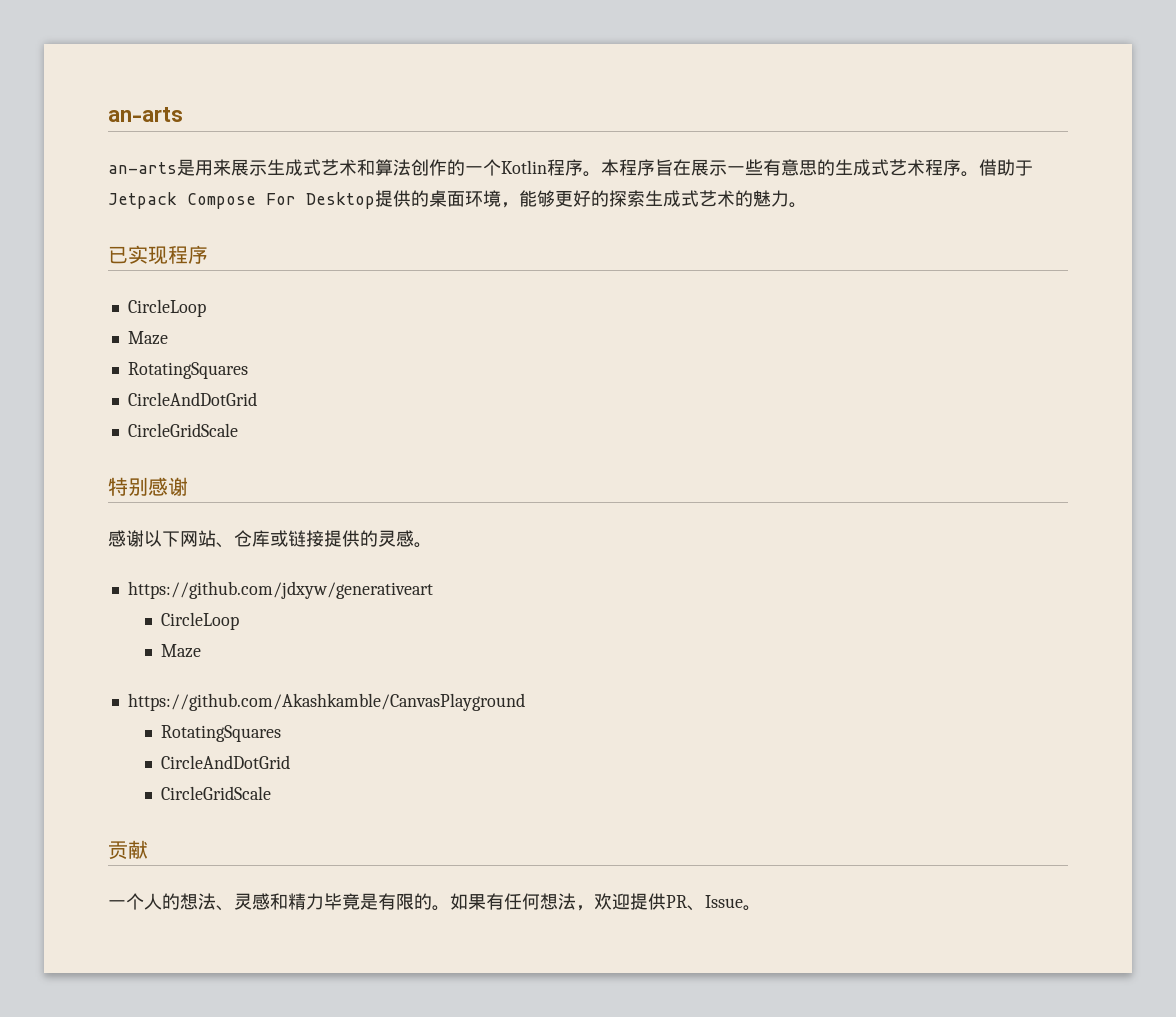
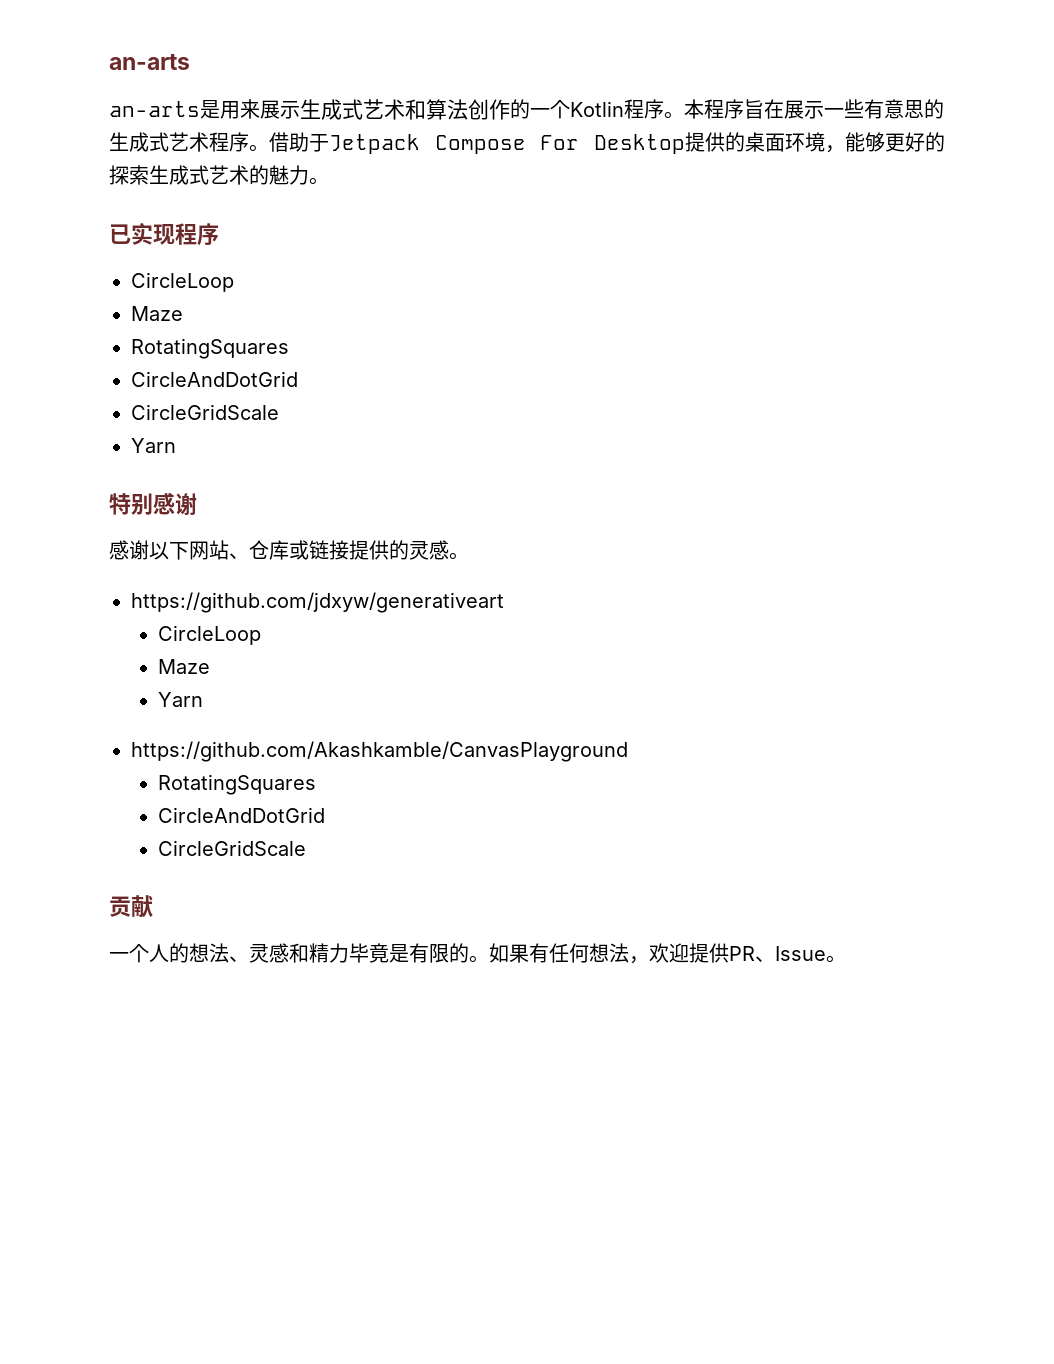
(238, 430) none -> [131,438,176,453] // Yarn
(202, 651) none -> [157,692,203,707] // Yarn

